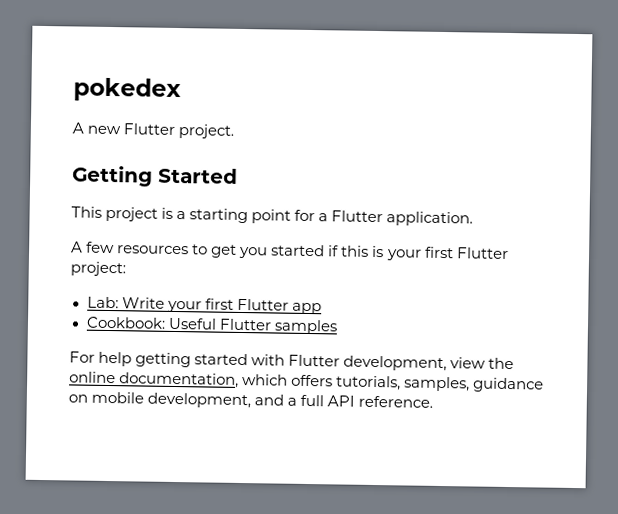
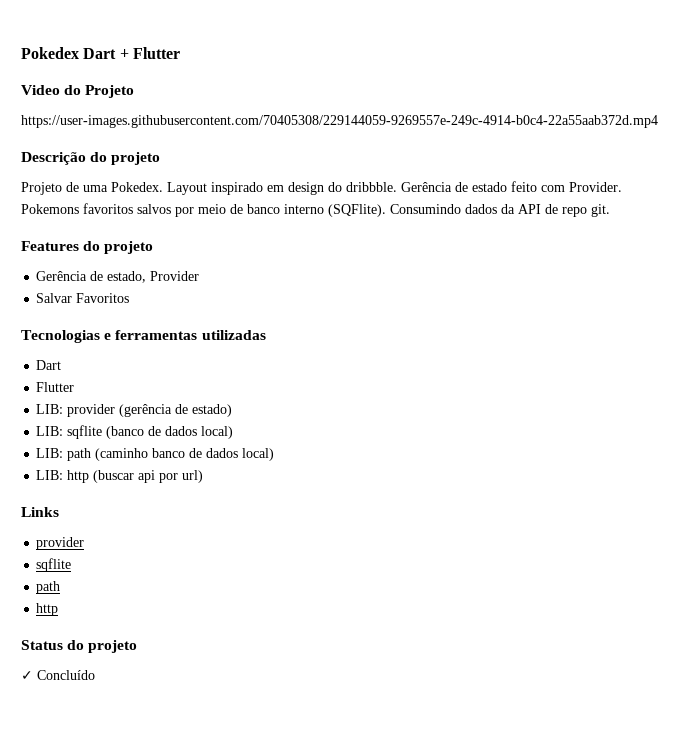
[73,77,181,103] [72,122,235,139] [72,165,238,187] [71,206,474,227] [71,241,509,261] [70,261,126,277] [86,296,322,315] [85,316,338,335] [69,351,515,372] [69,371,545,393] [68,391,434,409] pokedex // A new Flutter project. // Getting Started // This project is a starting point for a Flutter application. // A few resources to get you started if this is your first Flutter project: // Lab: Write your first Flutter app // Cookbook: Useful Flutter samples // For help getting started with Flutter development, view the online documentation, which offers tutorials, samples, guidance on mobile development, and a full API reference. -> [21,47,180,59] [21,85,135,98] [21,115,658,128] [21,152,161,165] [21,181,622,195] [21,203,610,217] [21,241,154,254] [36,271,200,283] [36,293,130,303] [21,330,266,343] [36,360,62,370] [36,382,75,392] [36,404,233,417] [36,425,234,439] [36,448,275,461] [36,470,204,483] [21,507,59,517] [36,537,85,550] [36,558,72,572] [36,581,61,594] [36,603,59,616] [21,640,138,653] [21,670,95,680] Pokedex Dart + Flutter // Video do Projeto // https://user-images.githubusercontent.com/70405308/229144059-9269557e-249c-4914-b0c4-22a55aab372d.mp4 // Descrição do projeto // Projeto de uma Pokedex. Layout inspirado em design do dribbble. Gerência de estado feito com Provider. Pokemons favoritos salvos por meio de banco interno (SQFlite). Consumindo dados da API de repo git. // Features do projeto // Gerência de estado, Provider // Salvar Favoritos // Tecnologias e ferramentas utilizadas // Dart // Flutter // LIB: provider (gerência de estado) // LIB: sqflite (banco de dados local) // LIB: path (caminho banco de dados local) // LIB: http (buscar api por url) // Links // provider // sqflite // path // http // Status do projeto // ✓ Concluído

